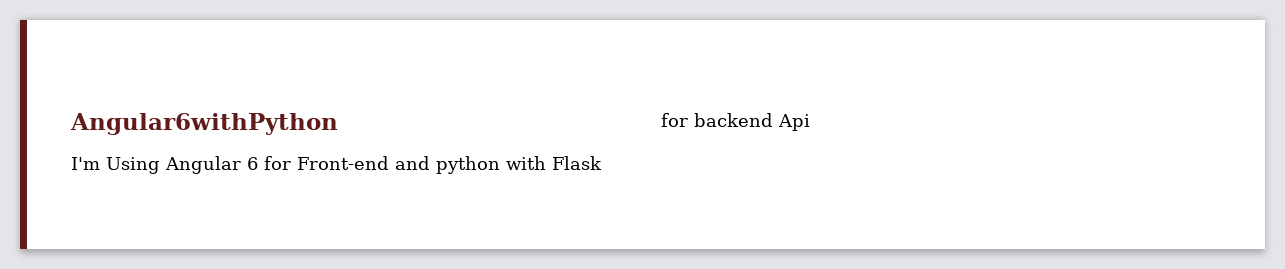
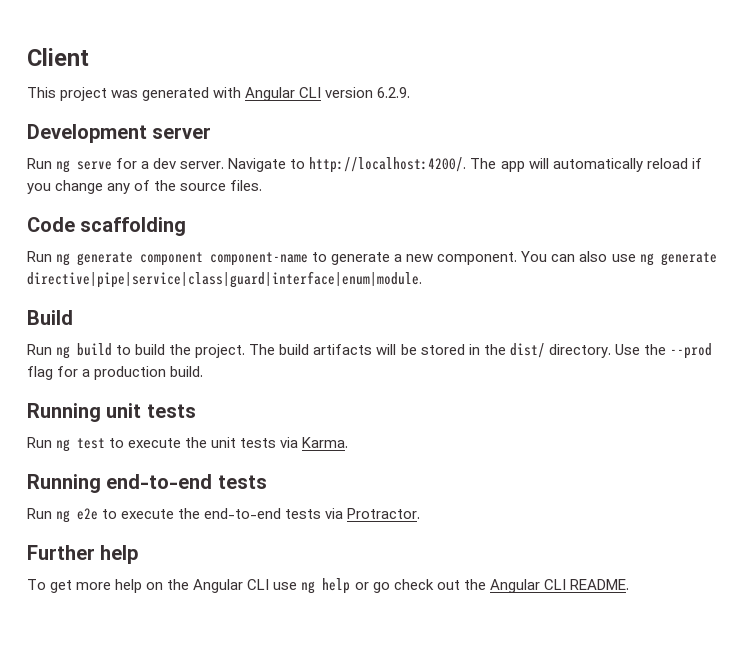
[70,113,338,135] [71,156,602,174] [661,113,810,131] Angular6withPython // I'm Using Angular 6 for Front-end and python with Flask for backend Api -> [27,48,89,66] [27,87,411,101] [27,124,212,143] [27,157,702,173] [27,180,263,194] [27,217,187,236] [27,251,717,266] [27,271,422,288] [27,310,73,325] [27,343,712,359] [27,366,204,380] [27,403,196,422] [27,437,349,452] [27,474,267,493] [27,508,421,523] [27,545,139,564] [27,578,629,594] Client // This project was generated with Angular CLI version 6.2.9. // Development server // Run ng serve for a dev server. Navigate to http://localhost:4200/. The app will automatically reload if you change any of the source files. // Code scaffolding // Run ng generate component component-name to generate a new component. You can also use ng generate directive|pipe|service|class|guard|interface|enum|module. // Build // Run ng build to build the project. The build artifacts will be stored in the dist/ directory. Use the --prod flag for a production build. // Running unit tests // Run ng test to execute the unit tests via Karma. // Running end-to-end tests // Run ng e2e to execute the end-to-end tests via Protractor. // Further help // To get more help on the Angular CLI use ng help or go check out the Angular CLI README.

